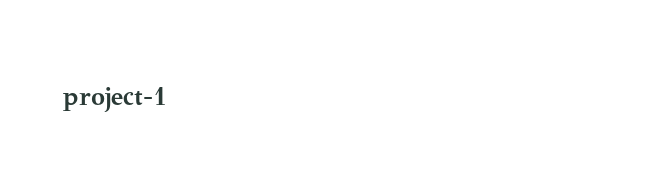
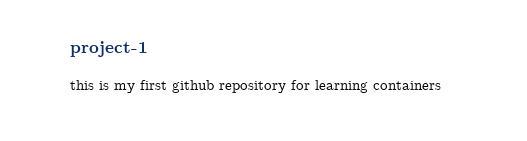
(167, 99) none -> [70,80,441,93] // this is my first github repository for learning containers

